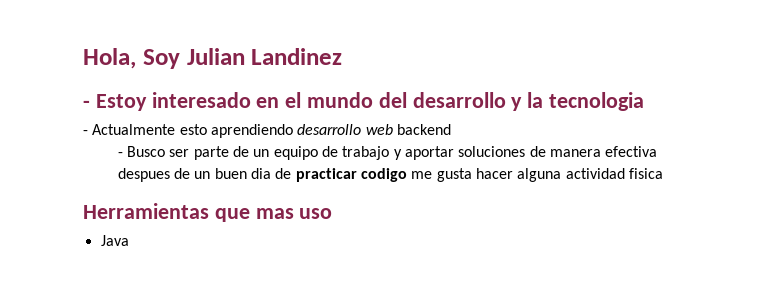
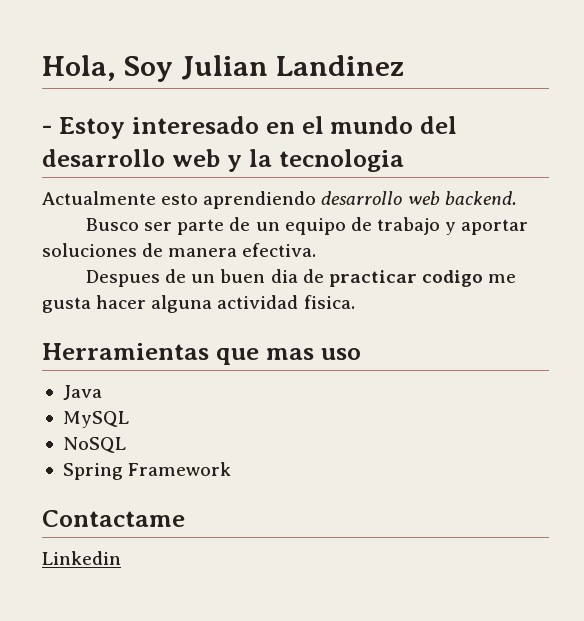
(506, 100) none -> [171,149,220,167] web
[83,130,88,135] - -> (404, 160) none
[396,124,451,135] [117,152,123,157] backend // - -> [444,191,517,205] backend. //
[605,146,658,157] [117,168,170,182] efectiva // despues -> [242,243,317,257] [86,270,161,287] efectiva. // Despues
[628,168,663,179] fisica -> [303,295,355,309] fisica.
(129, 240) none -> [62,411,129,428] [62,437,126,453] [62,462,232,480] [42,510,185,527] [42,551,121,565] // MySQL // NoSQL // Spring Framework // Contactame // Linkedin

